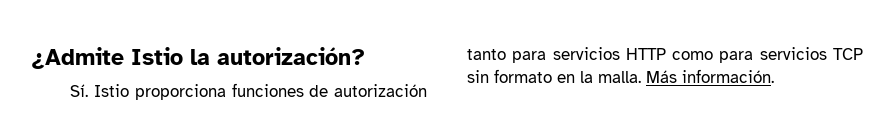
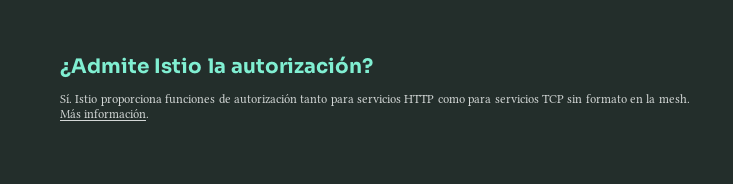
[598,71,641,83] malla. -> [658,94,690,103] mesh.

